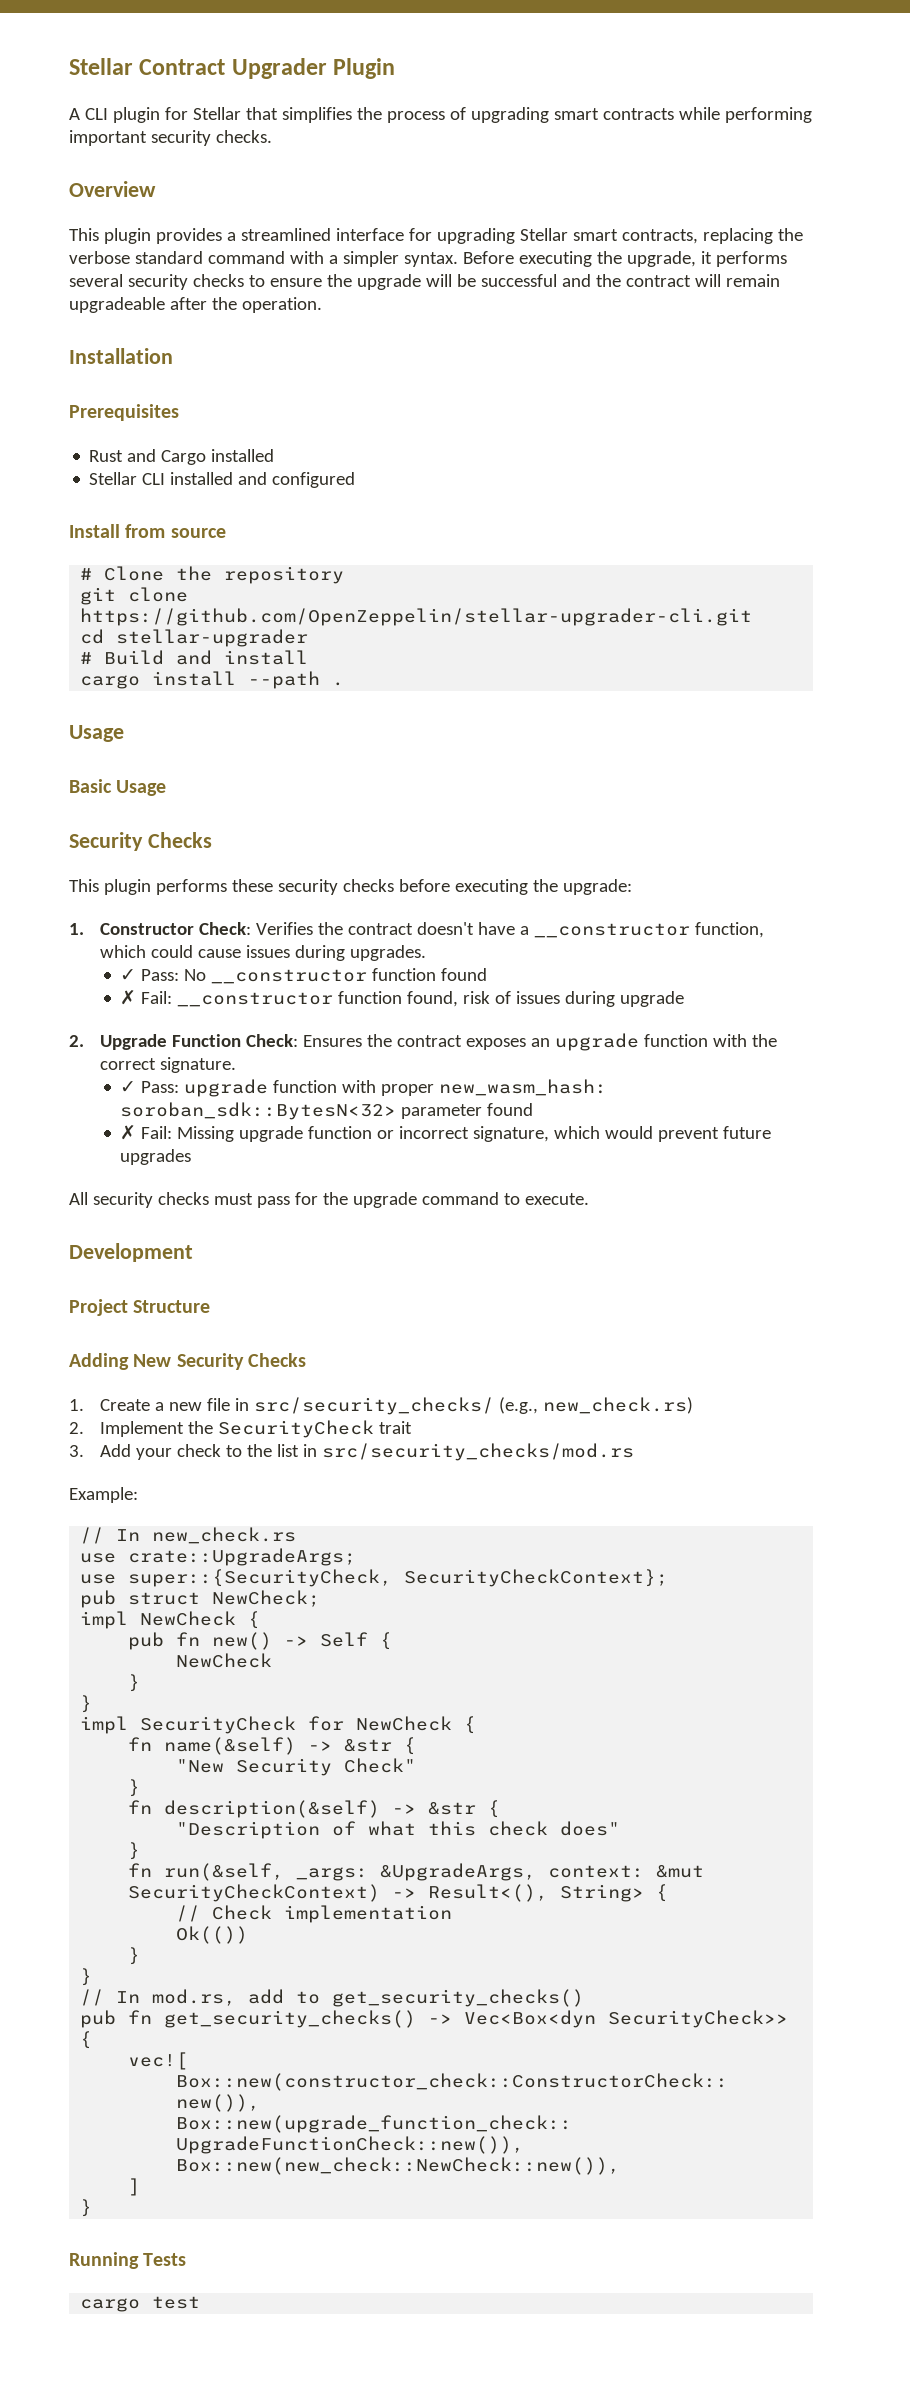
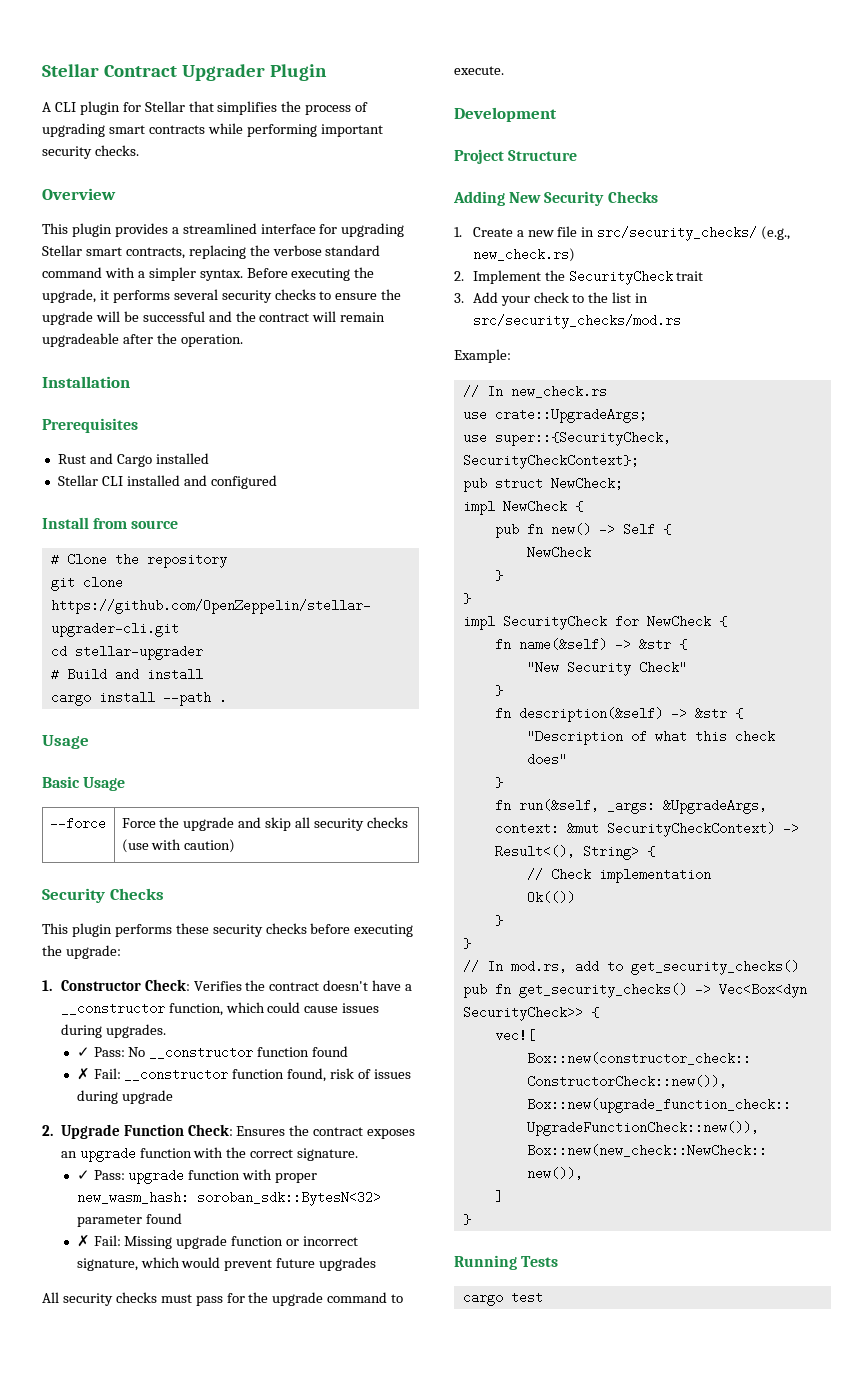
(167, 788) none -> [49,817,106,830] [121,817,408,831] [121,839,236,853] // --force | Force the upgrade and skip all security checks (use with caution)

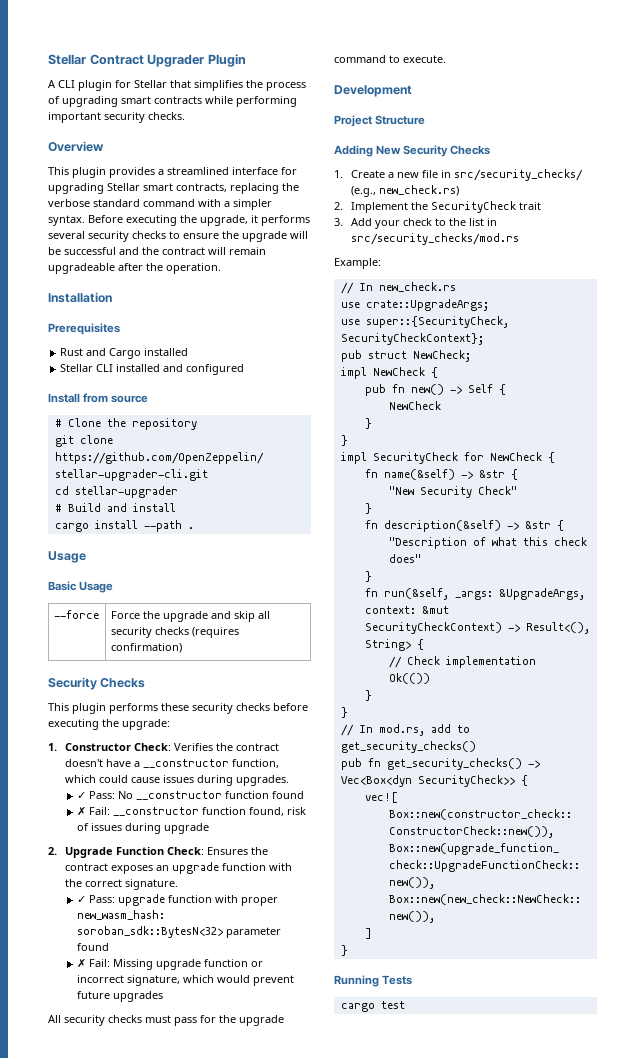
[121,839,236,853] (use with caution) -> [191,627,239,638] [110,643,182,653] (requires confirmation)

